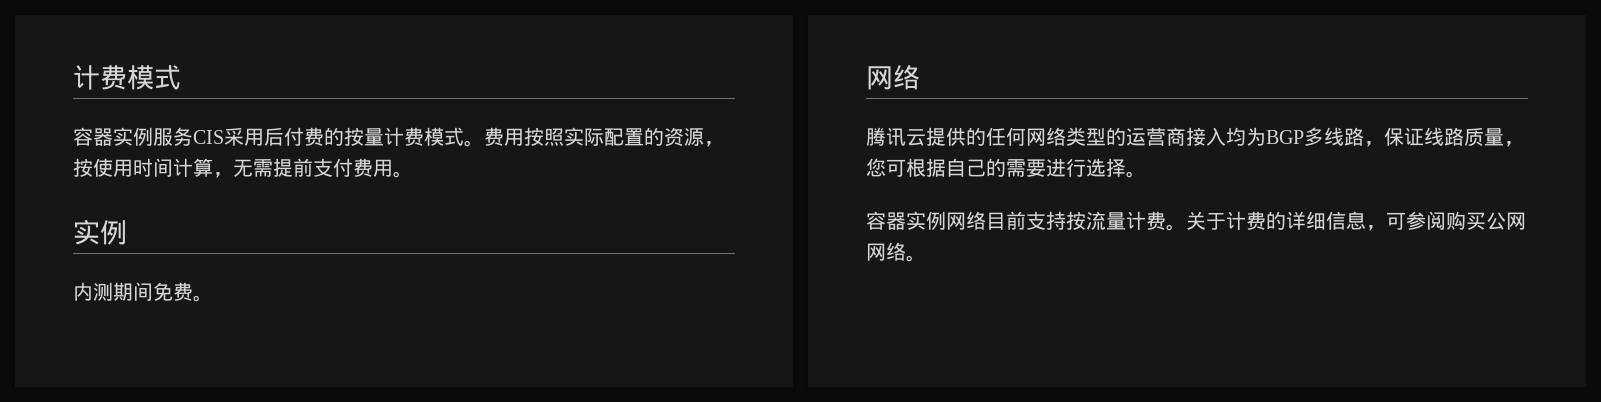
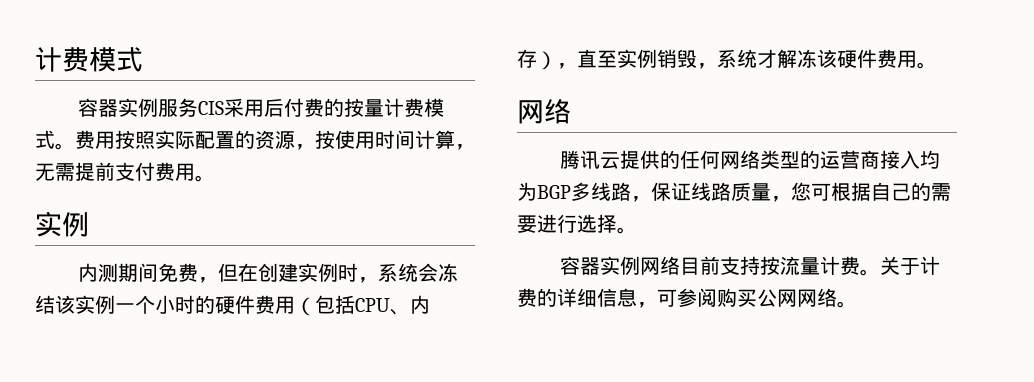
(193, 291) none -> [198,263,459,283] [35,295,430,316] [517,49,917,70] ，但在创建实例时，系统会冻结该实例一个小时的硬件费用（包括CPU、内存），直至实例销毁，系统才解冻该硬件费用

